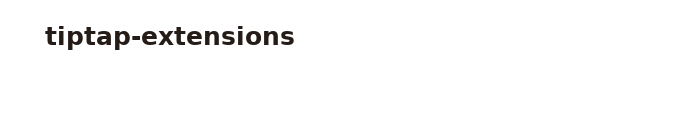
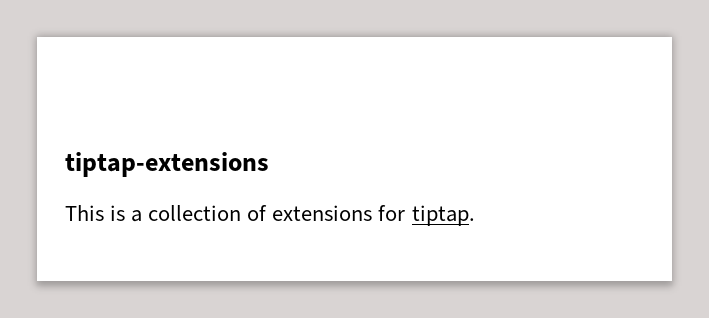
(295, 38) none -> [65,205,475,226] // This is a collection of extensions for tiptap.

